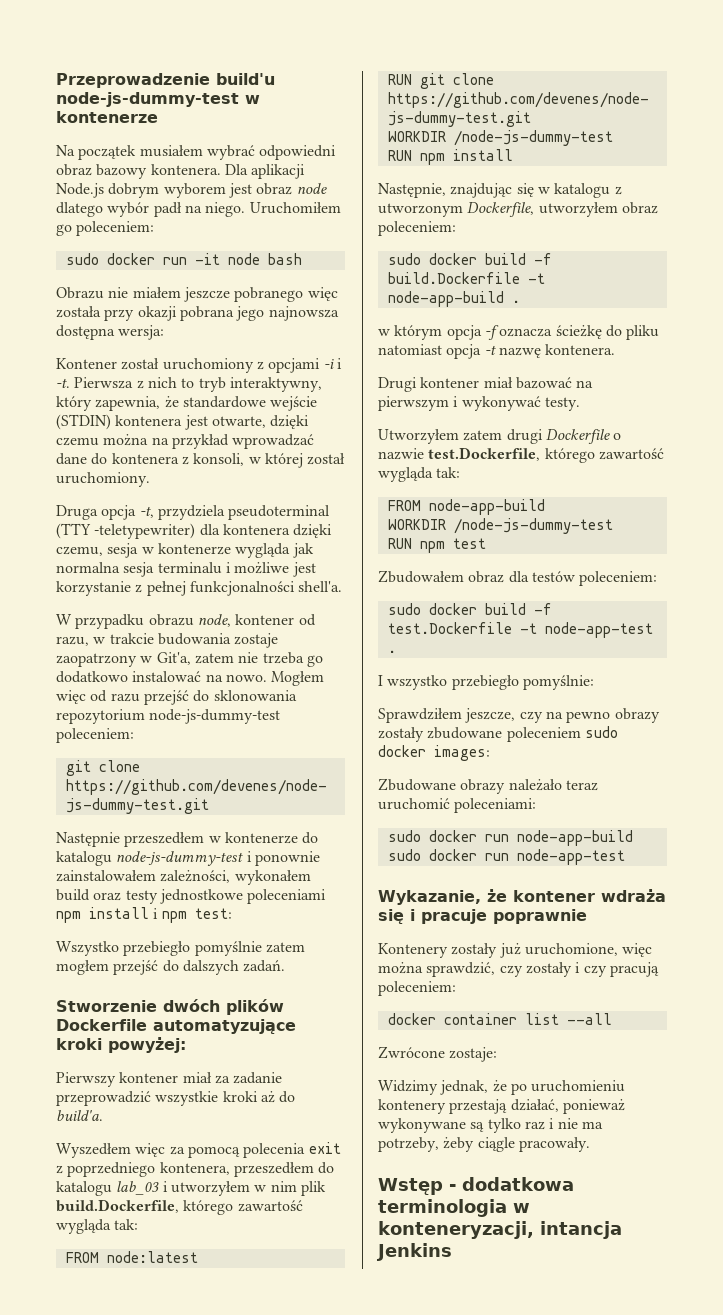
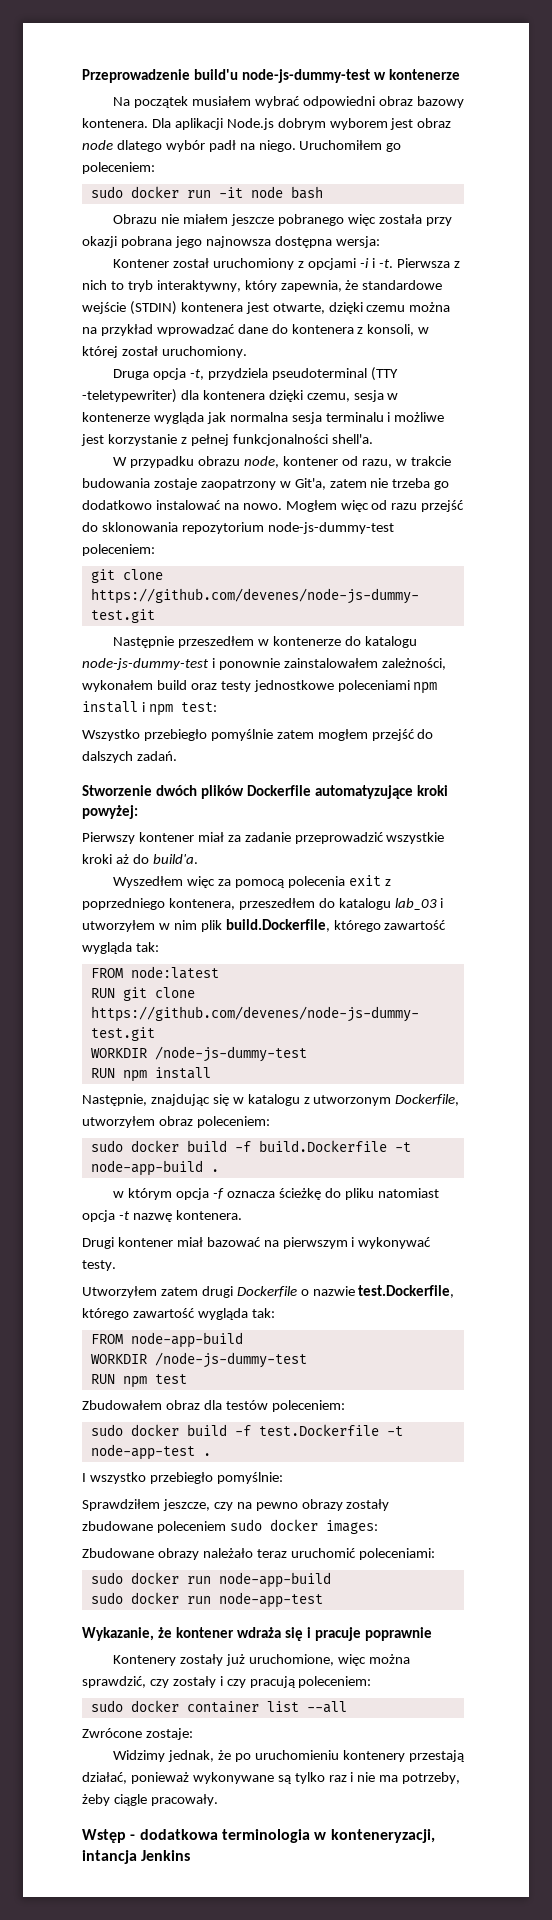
(456, 988) none -> [90,1700,123,1712] sudo

